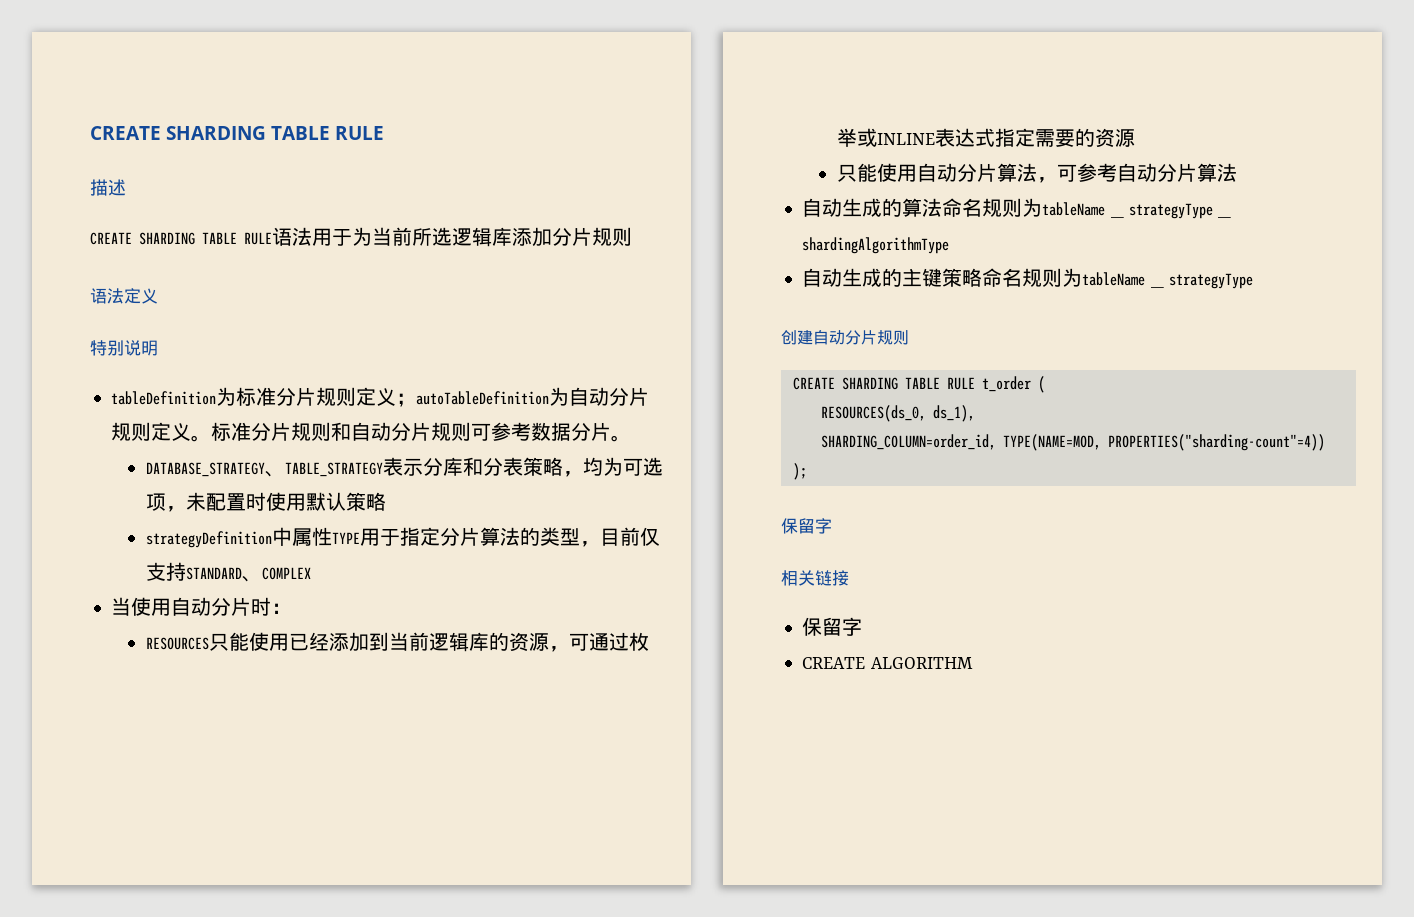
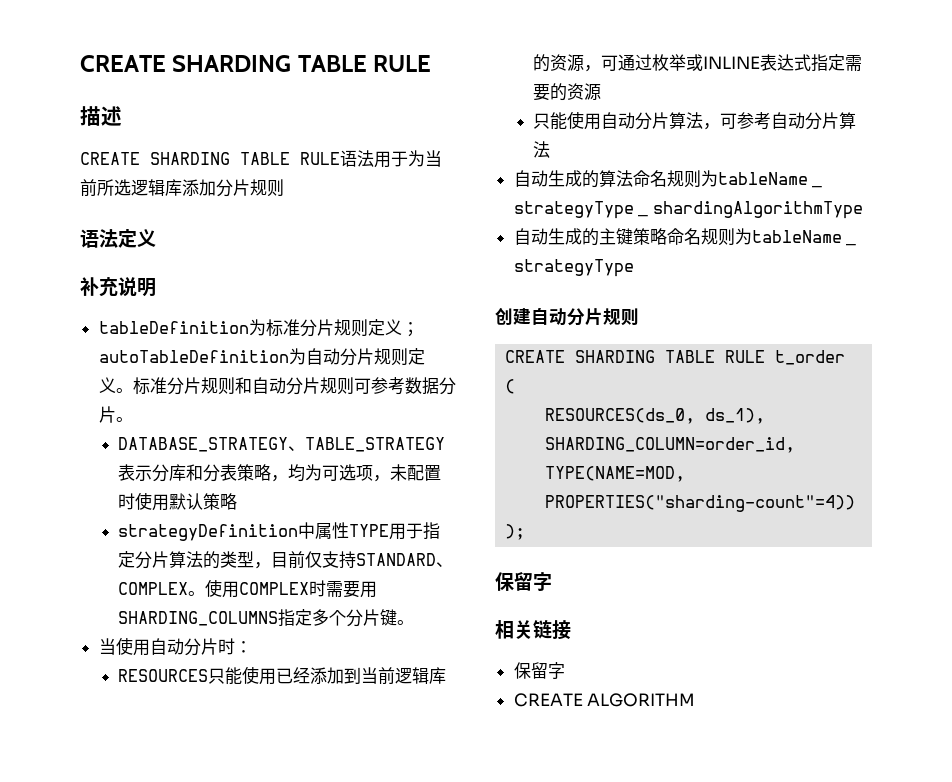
[90,340,124,356] 特别 -> [80,277,118,297] 补充
(311, 573) none -> [188,579,378,598] [118,609,415,627] 。使用COMPLEX时需要用SHARDING_COLUMNS指定多个分片键。

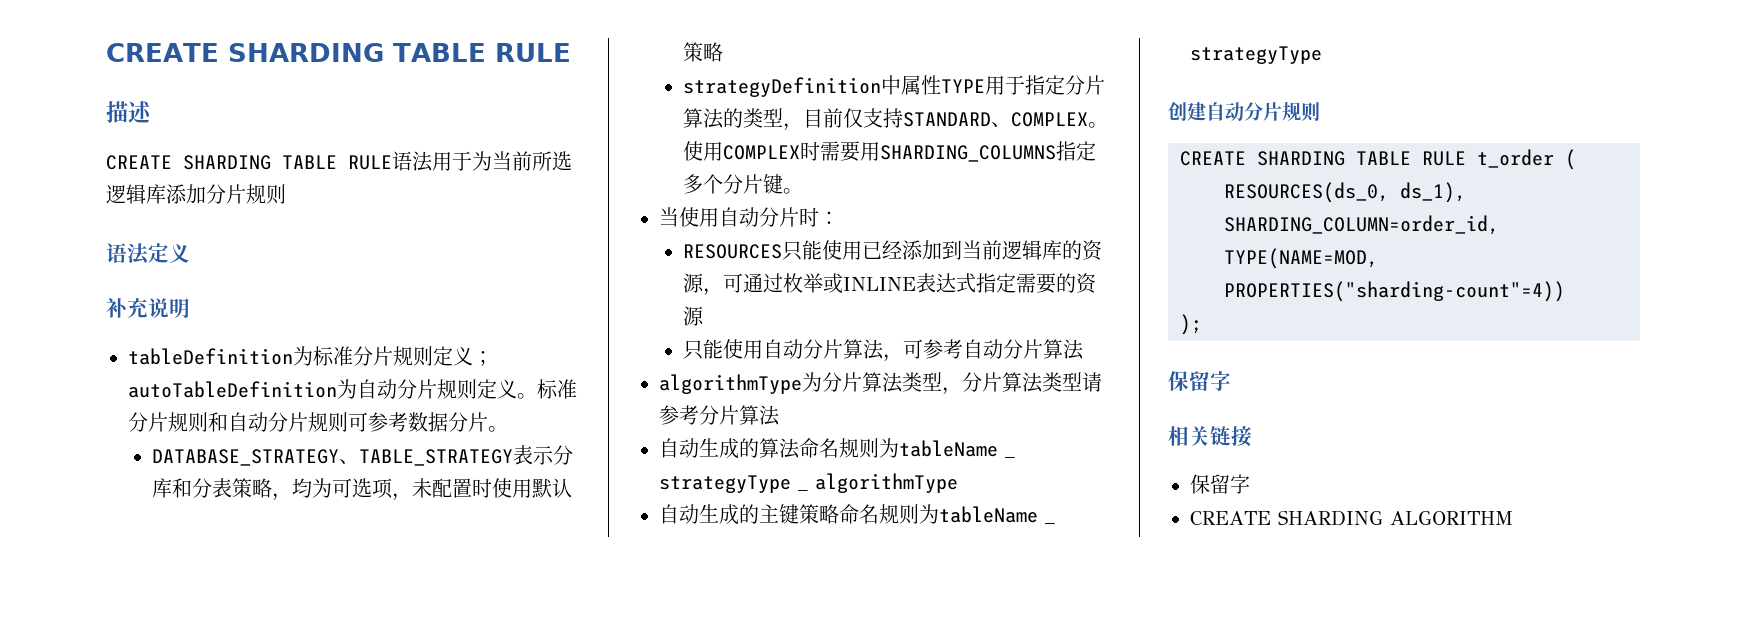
(551, 149) none -> [659,372,1102,395] [659,405,780,426] // algorithmType为分片算法类型，分片算法类型请参考分片算法
[652,201,863,219] shardingAlgorithmType -> [815,473,958,493] algorithmType
(583, 700) none -> [1277,510,1383,526] SHARDING

